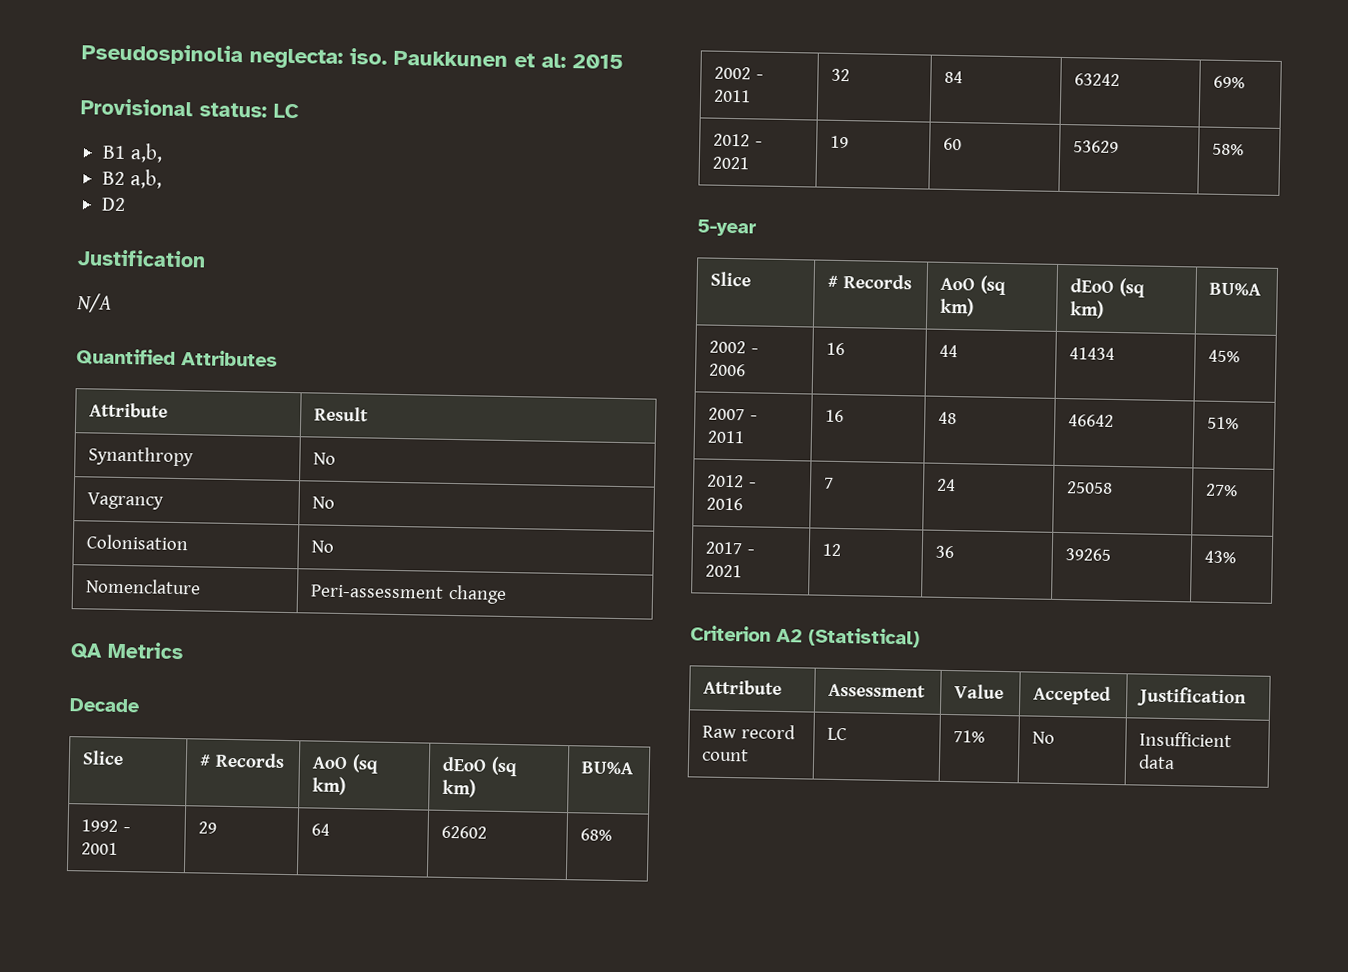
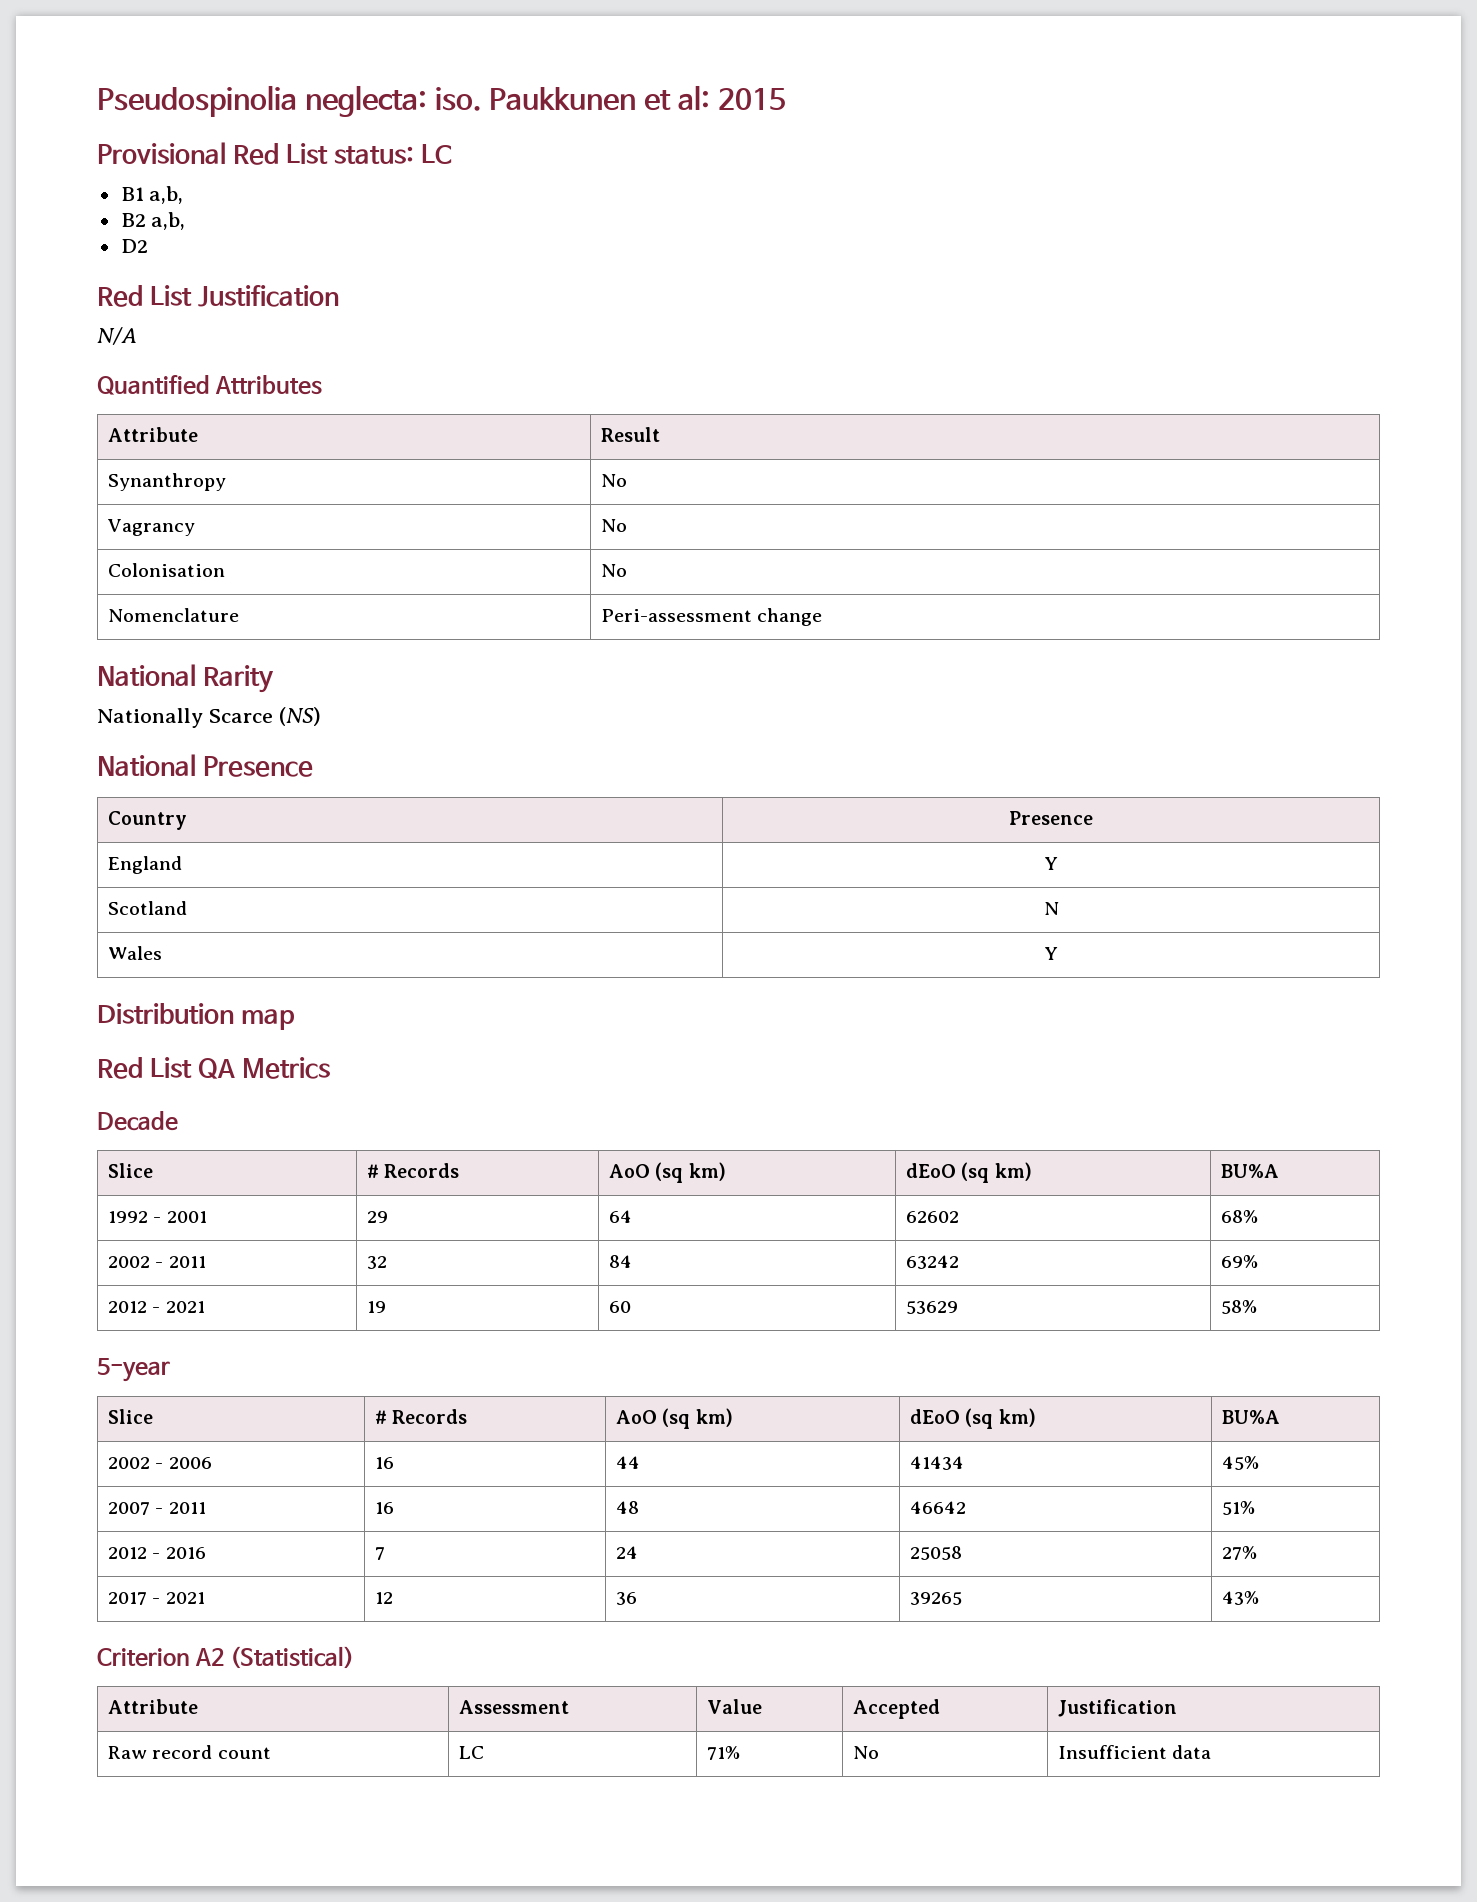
(193, 107) none -> [233,143,329,165] Red List
(127, 204) none -> [97,285,193,307] Red List
(507, 594) none -> [97,664,275,693] [97,707,321,728] [97,754,314,777] [108,811,188,830] [1009,811,1093,825] [108,856,183,874] [1044,857,1058,870] [108,901,188,915] [1043,902,1059,915] [108,946,163,960] [1044,947,1058,960] [97,1003,295,1030] [97,1057,193,1079] National Rarity // Nationally Scarce (NS) // National Presence // Country | Presence // England | Y // Scotland | N // Wales | Y // Distribution map // Red List

